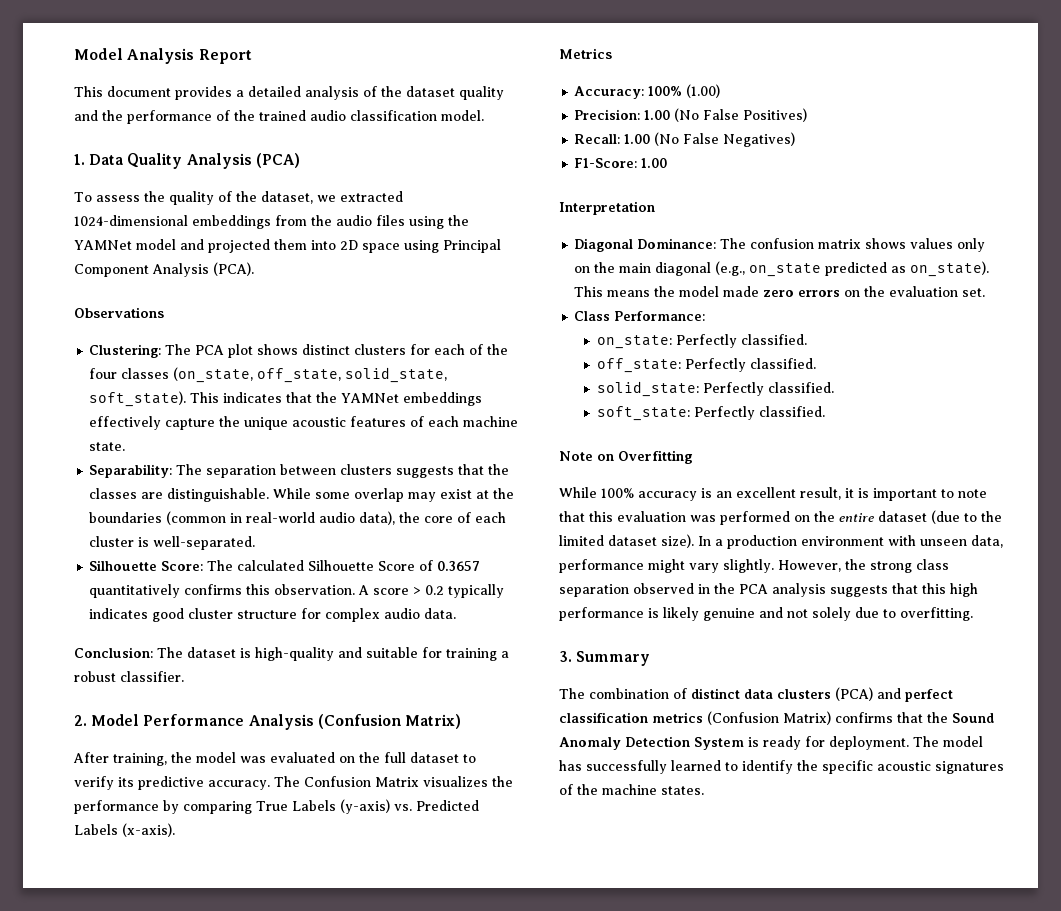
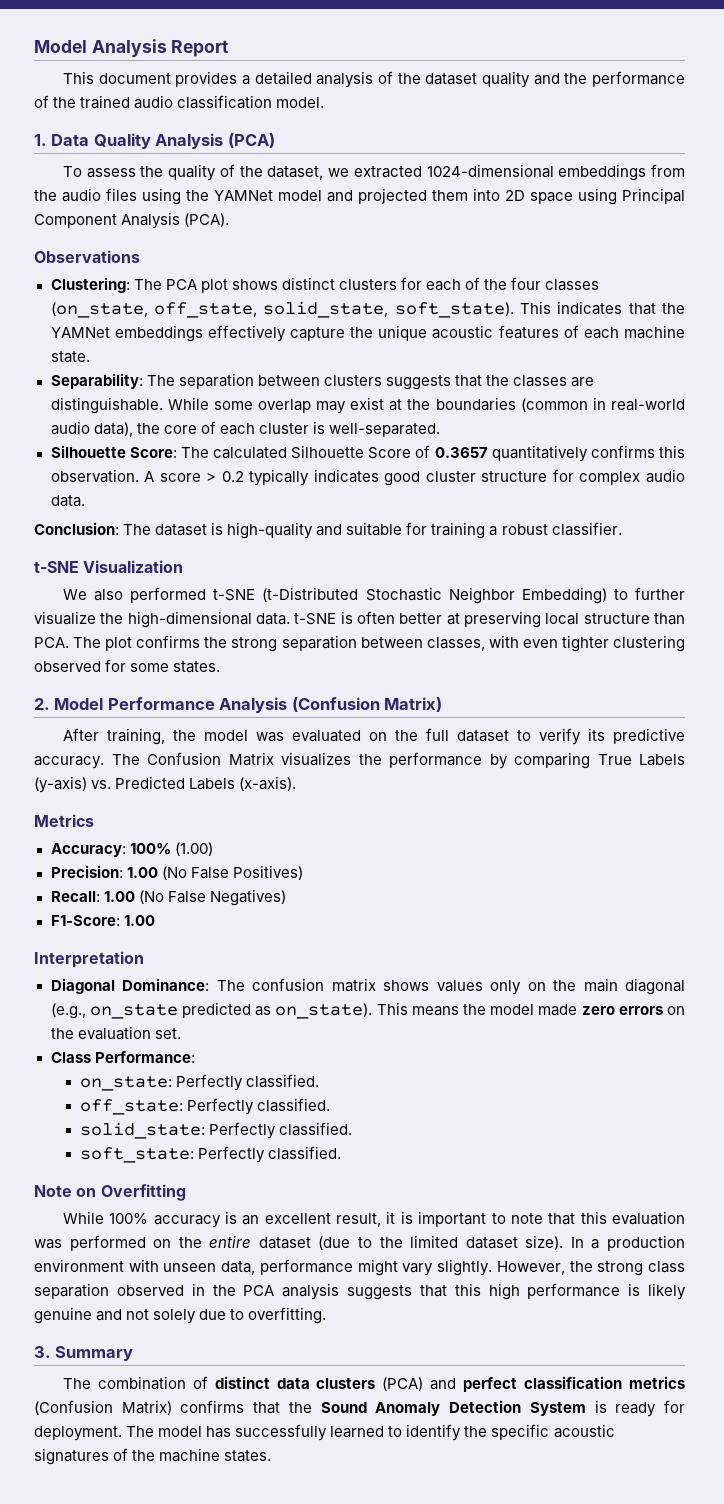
(184, 676) none -> [34,560,184,573] [62,587,685,604] [34,611,685,628] [34,635,685,652] [34,659,221,673] // t-SNE Visualization // We also performed t-SNE (t-Distributed Stochastic Neighbor Embedding) to further visualize the high-dimensional data. t-SNE is often better at preserving local structure than PCA. The plot confirms the strong separation between classes, with even tighter clustering observed for some states.

